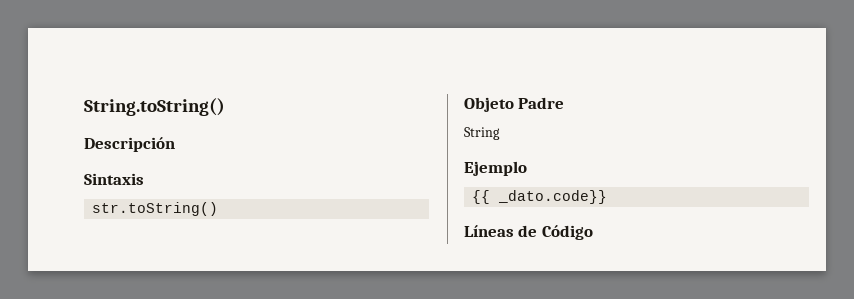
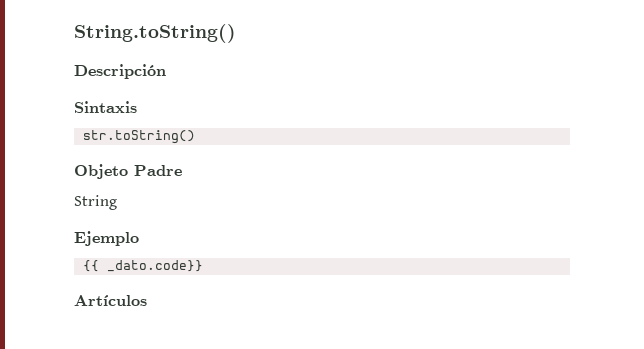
[464,225,593,240] Líneas de Código -> [74,295,147,306] Artículos

